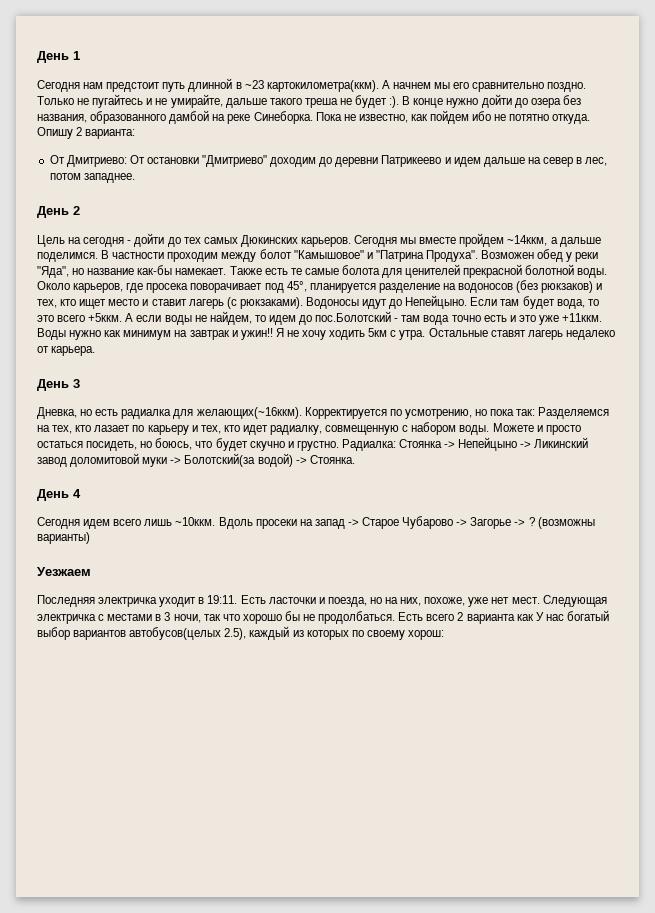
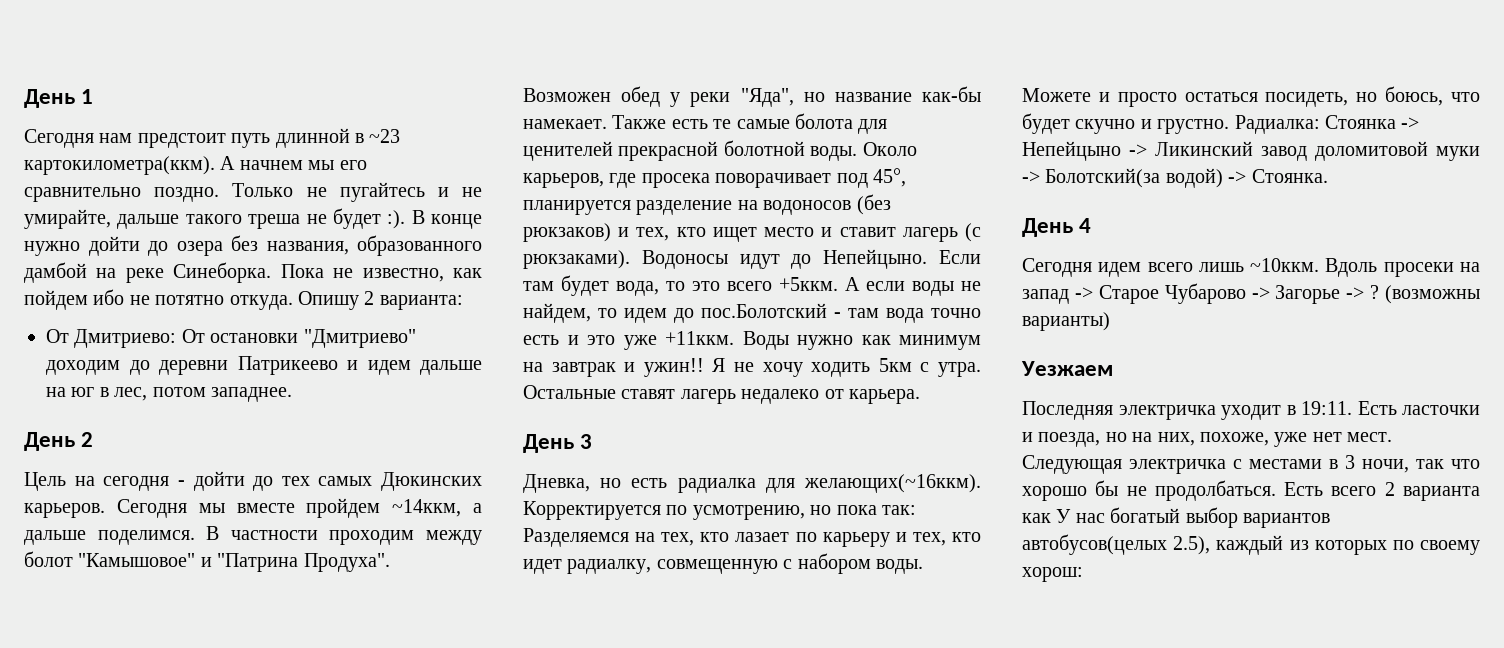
[543,157,574,167] север -> [71,387,95,397] юг

